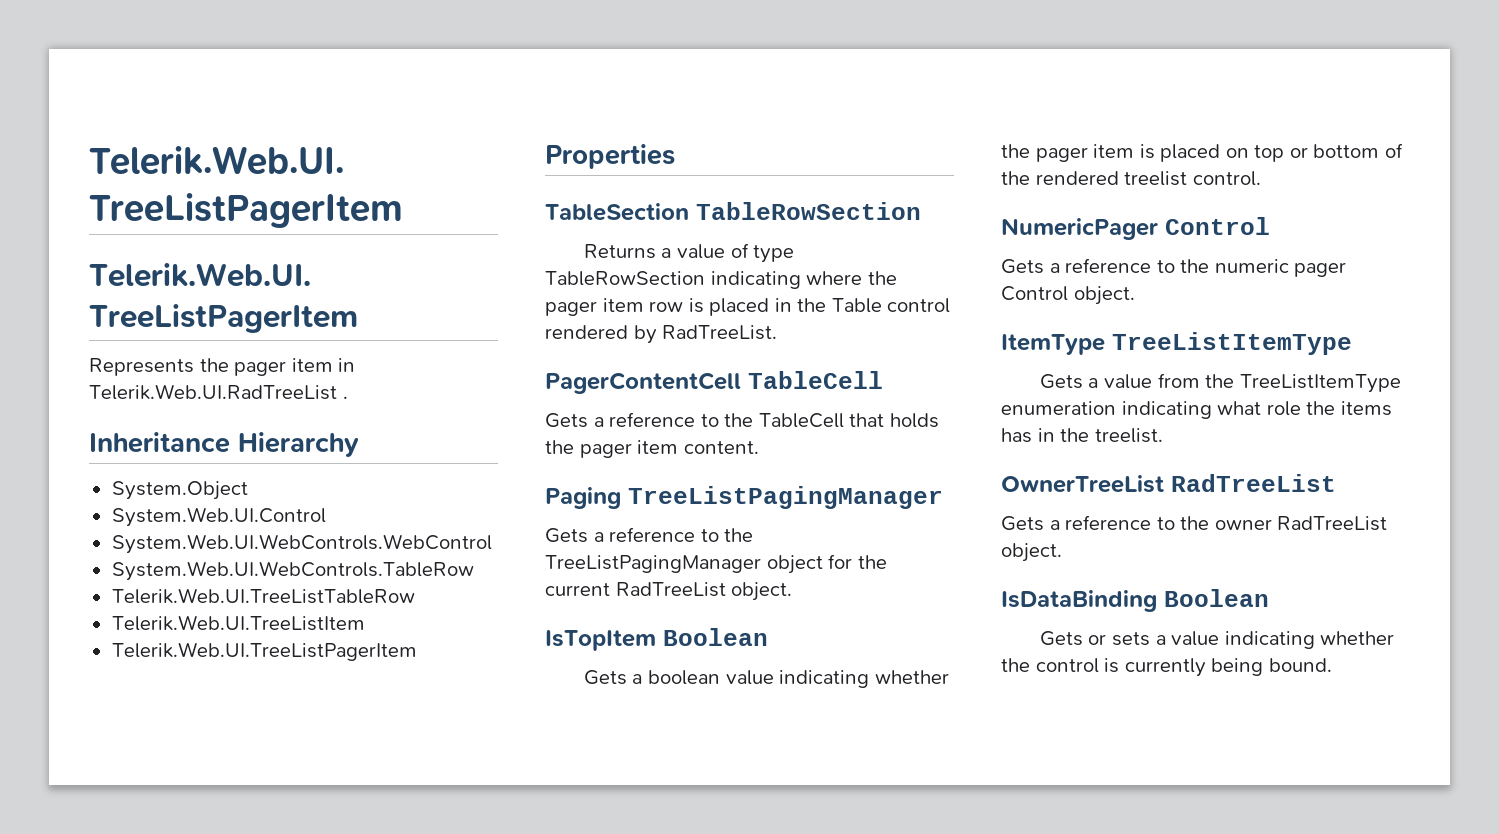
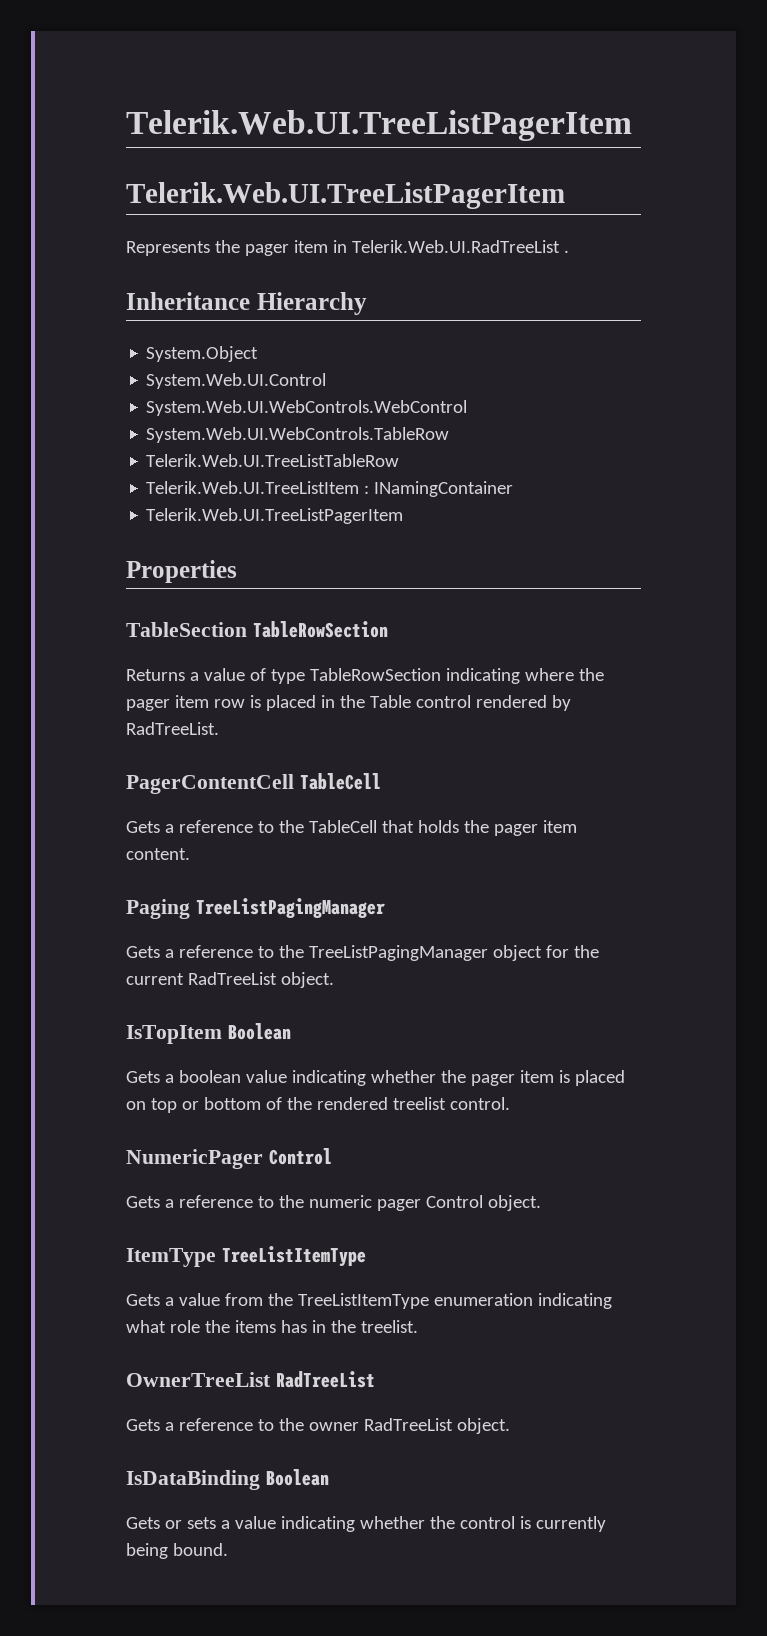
(365, 623) none -> [364,481,514,497] : INamingContainer

